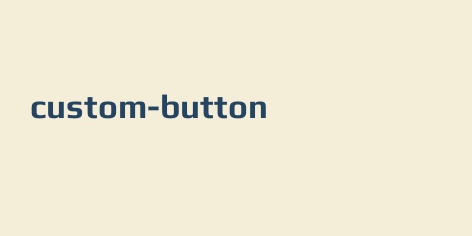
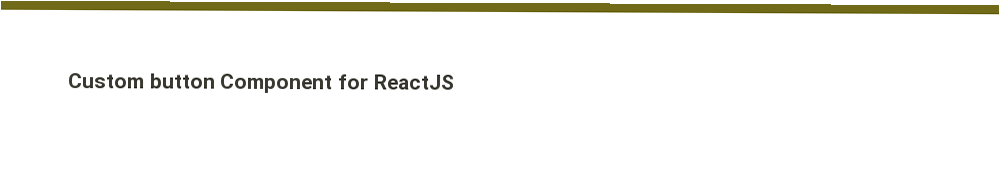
[30,94,268,119] custom-button -> [67,73,455,94] Custom button Component for ReactJS

